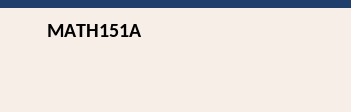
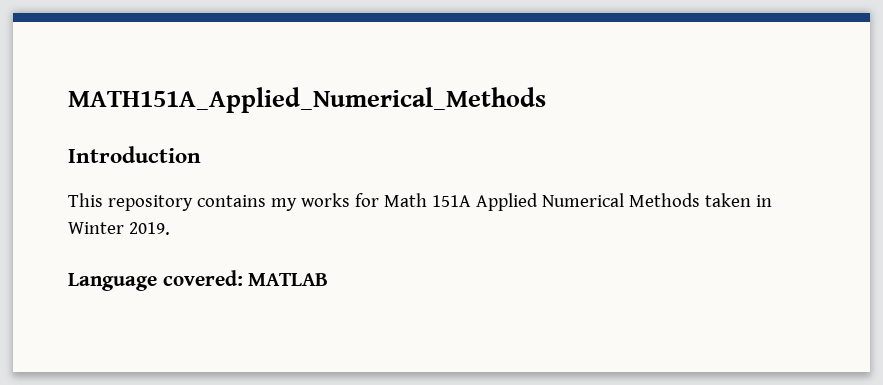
[47,24,142,37] MATH151A -> [68,87,546,113] [68,146,201,163] [68,193,772,211] [68,222,170,235] [68,270,329,291] MATH151A_Applied_Numerical_Methods // Introduction // This repository contains my works for Math 151A Applied Numerical Methods taken in Winter 2019. // Language covered: MATLAB

